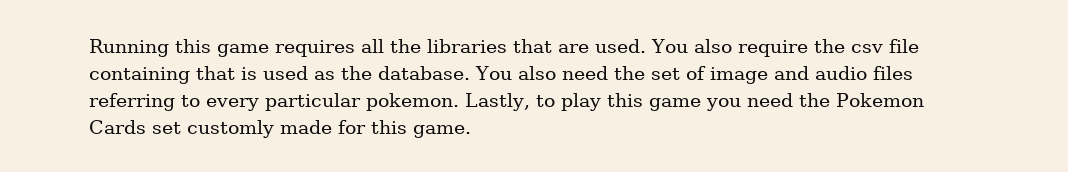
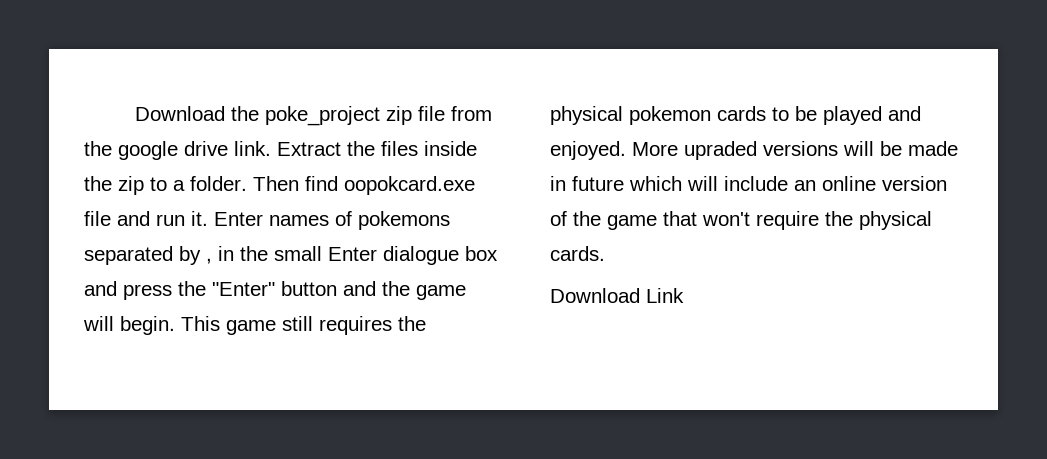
[89,39,919,57] [89,66,913,84] [89,93,924,111] [89,120,471,138] Running this game requires all the libraries that are used. You also require the csv file containing that is used as the database. You also need the set of image and audio files referring to every particular pokemon. Lastly, to play this game you need the Pokemon Cards set customly made for this game. -> [134,106,492,126] [84,141,477,160] [84,176,475,195] [84,211,450,230] [84,246,498,265] [84,281,466,300] [83,316,426,335] [550,106,921,125] [550,141,958,160] [550,176,947,191] [550,211,932,230] [550,246,605,261] [550,288,684,303] Download the poke_project zip file from the google drive link. Extract the files inside the zip to a folder. Then find oopokcard.exe file and run it. Enter names of pokemons separated by , in the small Enter dialogue box and press the "Enter" button and the game will begin. This game still requires the physical pokemon cards to be played and enjoyed. More upraded versions will be made in future which will include an online version of the game that won't require the physical cards. // Download Link

